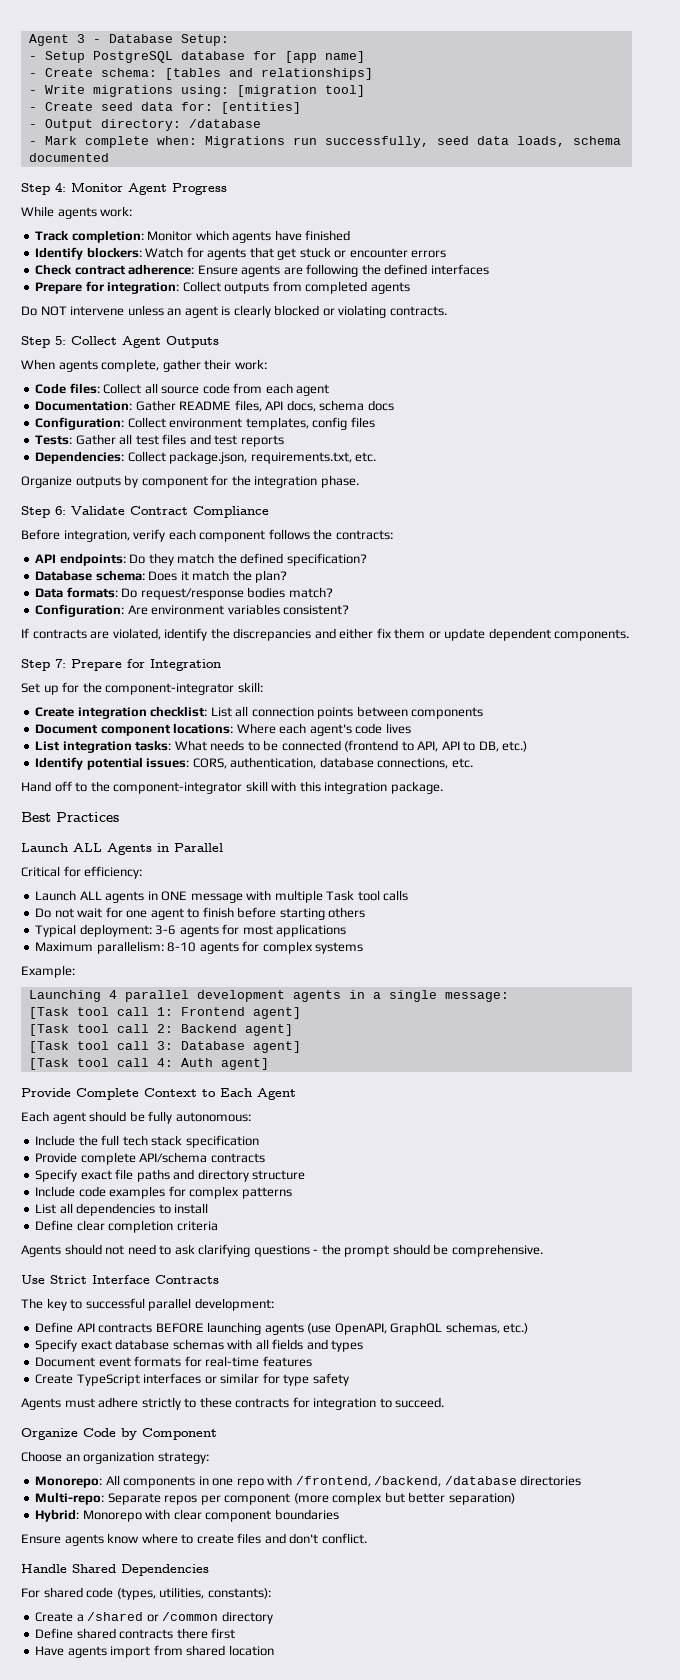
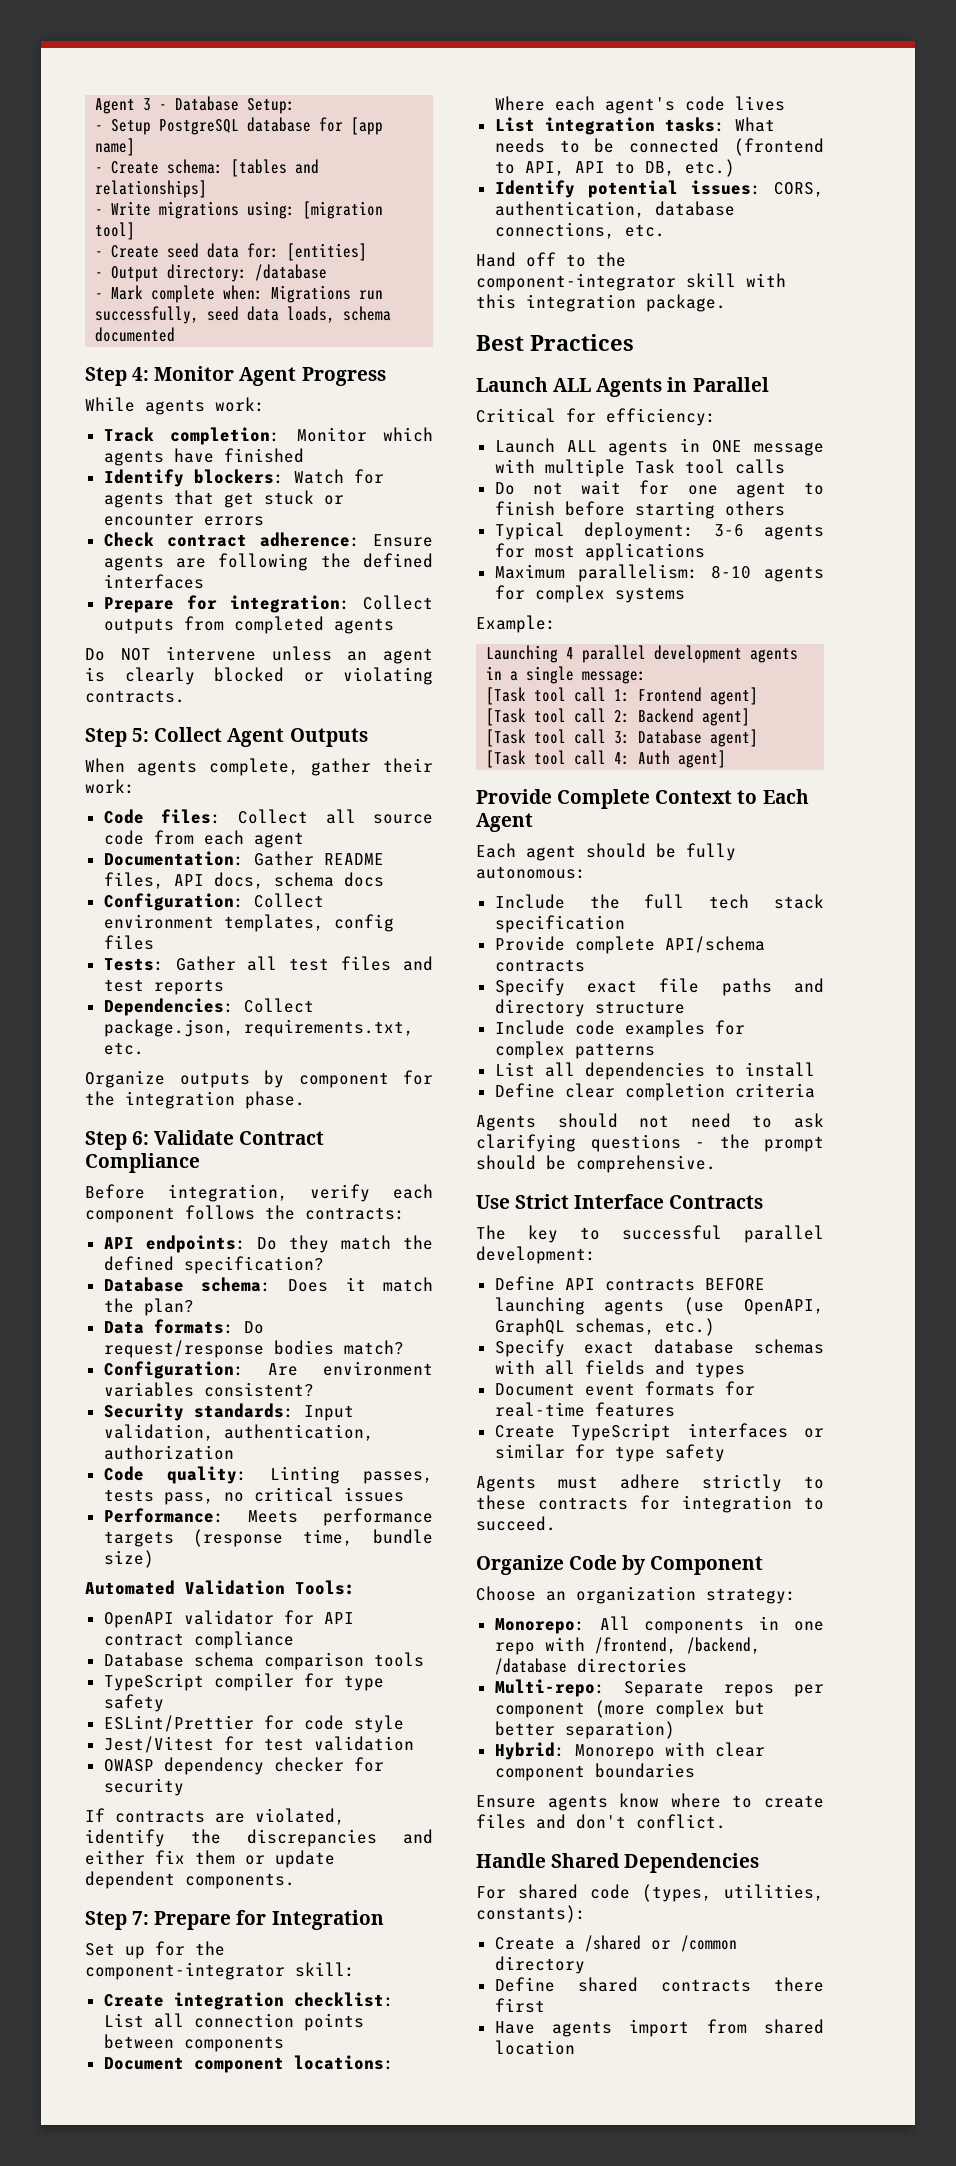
(350, 610) none -> [103,1403,354,1421] [103,1424,374,1441] [103,1445,234,1460] [103,1466,433,1484] [103,1487,404,1505] [103,1508,433,1526] [103,1529,433,1547] [103,1550,154,1568] [85,1580,355,1595] [103,1610,354,1628] [103,1631,294,1649] [103,1652,424,1670] [103,1673,384,1691] [103,1694,164,1712] [103,1715,404,1733] [103,1736,414,1753] [103,1757,384,1775] [103,1778,184,1796] // Security standards: Input validation, authentication, authorization // Code quality: Linting passes, tests pass, no critical issues // Performance: Meets performance targets (response time, bundle size) // Automated Validation Tools: // OpenAPI validator for API contract compliance // Database schema comparison tools // TypeScript compiler for type safety // ESLint/Prettier for code style // Jest/Vitest for test validation // OWASP dependency checker for security

